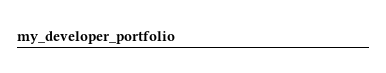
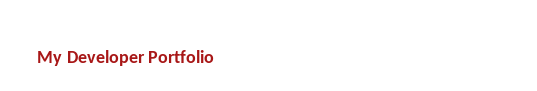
[17,31,175,44] my_developer_portfolio -> [37,50,215,66] My Developer Portfolio

